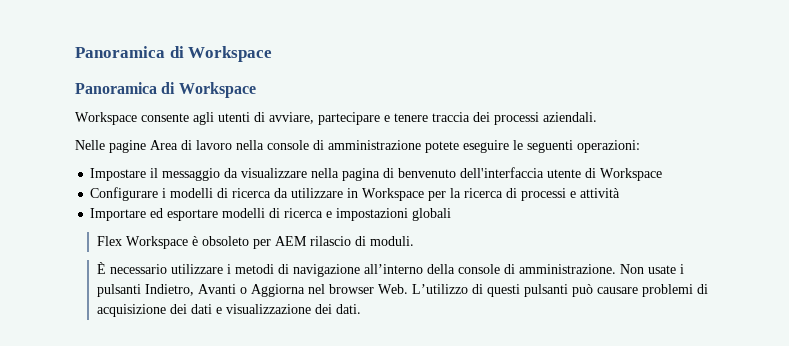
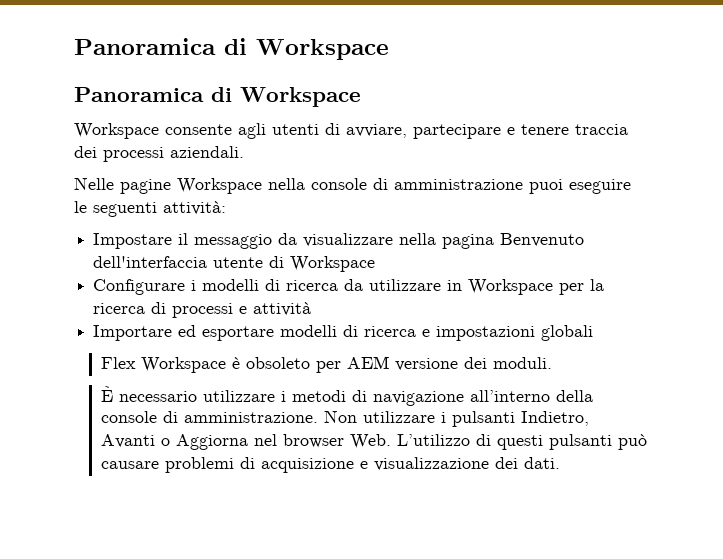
[150,140,232,150] Area di lavoro -> [177,178,262,194] Workspace
[425,141,459,153] potete -> [529,179,563,194] puoi
[577,140,640,153] operazioni: -> [163,201,226,215] attività:
[383,168,457,178] di benvenuto -> [500,233,585,247] Benvenuto
[309,236,366,246] rilascio di -> [395,357,488,371] versione dei
[647,265,676,274] usate -> [363,411,436,423] utilizzare
[169,304,212,314] dei dati -> (355, 465) none

